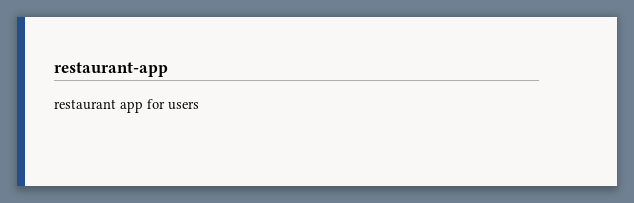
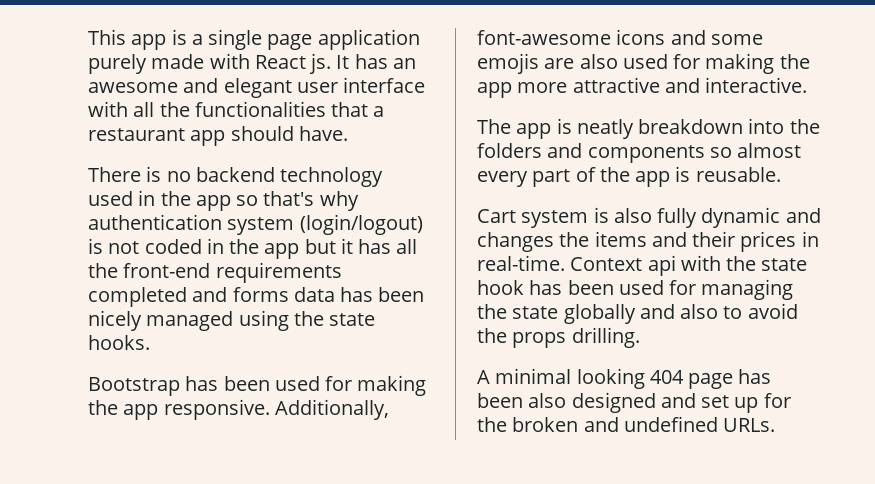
[54,62,168,77] [54,99,199,113] restaurant-app // restaurant app for users -> [88,29,420,50] [88,53,416,74] [88,77,426,98] [88,101,385,117] [88,126,348,146] [88,166,384,187] [88,190,359,211] [88,214,423,235] [88,238,418,259] [88,262,342,283] [88,287,425,307] [88,310,376,331] [88,335,150,350] [88,375,427,396] [88,399,389,420] [477,29,763,45] [477,53,810,74] [477,77,808,98] [477,118,820,139] [477,143,802,163] [477,166,781,187] [477,207,821,228] [477,231,819,252] [477,255,808,276] [477,279,794,300] [477,303,798,324] [477,327,640,348] [477,368,772,389] [477,392,791,413] [477,416,776,432] This app is a single page application purely made with React js. It has an awesome and elegant user interface with all the functionalities that a restaurant app should have. // There is no backend technology used in the app so that's why authentication system (login/logout) is not coded in the app but it has all the front-end requirements completed and forms data has been nicely managed using the state hooks. // Bootstrap has been used for making the app responsive. Additionally, font-awesome icons and some emojis are also used for making the app more attractive and interactive. // The app is neatly breakdown into the folders and components so almost every part of the app is reusable. // Cart system is also fully dynamic and changes the items and their prices in real-time. Context api with the state hook has been used for managing the state globally and also to avoid the props drilling. // A minimal looking 404 page has been also designed and set up for the broken and undefined URLs.

